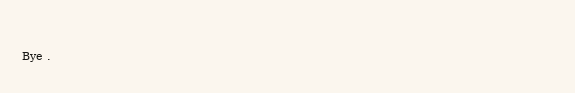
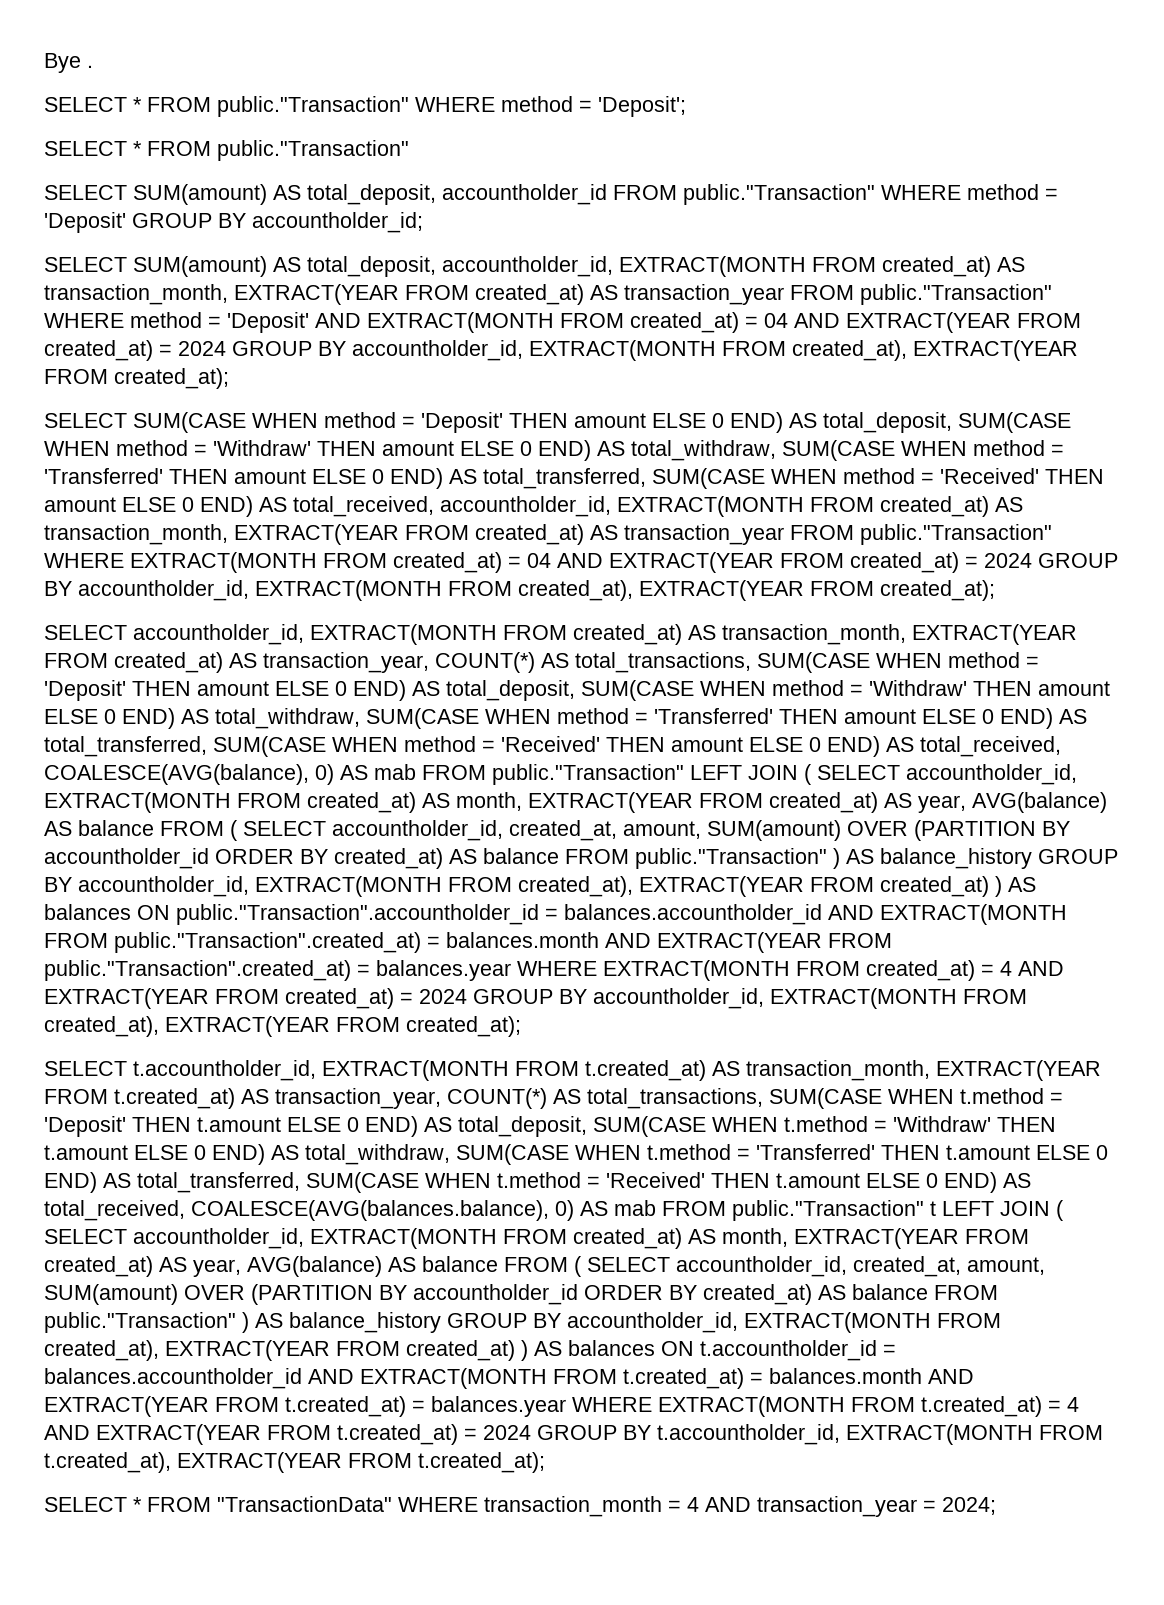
(51, 59) none -> [44,96,686,117] [44,140,409,161] [44,184,1058,205] [44,212,423,233] [44,256,1025,277] [44,284,1052,305] [44,312,1081,333] [44,340,1078,361] [44,368,229,389] [44,412,1071,433] [44,440,1064,461] [44,468,1104,489] [44,496,1023,517] [44,524,1052,545] [44,552,1118,573] [44,580,995,601] [44,624,1077,645] [44,652,1039,673] [44,680,1110,701] [44,708,1087,729] [44,736,1061,757] [44,764,1077,785] [44,792,1107,813] [44,820,1070,841] [44,848,1118,869] [44,876,1036,897] [44,904,1067,925] [44,932,892,953] [44,960,1064,981] [44,988,1027,1009] [44,1016,521,1037] [44,1060,1101,1081] [44,1088,1063,1109] [44,1116,1056,1137] [44,1144,1108,1165] [44,1172,1031,1193] [44,1200,1064,1221] [44,1228,1029,1249] [44,1256,1045,1277] [44,1284,998,1305] [44,1312,1001,1333] [44,1340,896,1361] [44,1368,974,1389] [44,1396,1079,1417] [44,1424,1103,1445] [44,1452,545,1473] [44,1496,996,1517] // SELECT * FROM public."Transaction" WHERE method = 'Deposit'; // SELECT * FROM public."Transaction" // SELECT SUM(amount) AS total_deposit, accountholder_id FROM public."Transaction" WHERE method = 'Deposit' GROUP BY accountholder_id; // SELECT SUM(amount) AS total_deposit, accountholder_id, EXTRACT(MONTH FROM created_at) AS transaction_month, EXTRACT(YEAR FROM created_at) AS transaction_year FROM public."Transaction" WHERE method = 'Deposit' AND EXTRACT(MONTH FROM created_at) = 04 AND EXTRACT(YEAR FROM created_at) = 2024 GROUP BY accountholder_id, EXTRACT(MONTH FROM created_at), EXTRACT(YEAR FROM created_at); // SELECT SUM(CASE WHEN method = 'Deposit' THEN amount ELSE 0 END) AS total_deposit, SUM(CASE WHEN method = 'Withdraw' THEN amount ELSE 0 END) AS total_withdraw, SUM(CASE WHEN method = 'Transferred' THEN amount ELSE 0 END) AS total_transferred, SUM(CASE WHEN method = 'Received' THEN amount ELSE 0 END) AS total_received, accountholder_id, EXTRACT(MONTH FROM created_at) AS transaction_month, EXTRACT(YEAR FROM created_at) AS transaction_year FROM public."Transaction" WHERE EXTRACT(MONTH FROM created_at) = 04 AND EXTRACT(YEAR FROM created_at) = 2024 GROUP BY accountholder_id, EXTRACT(MONTH FROM created_at), EXTRACT(YEAR FROM created_at); // SELECT accountholder_id, EXTRACT(MONTH FROM created_at) AS transaction_month, EXTRACT(YEAR FROM created_at) AS transaction_year, COUNT(*) AS total_transactions, SUM(CASE WHEN method = 'Deposit' THEN amount ELSE 0 END) AS total_deposit, SUM(CASE WHEN method = 'Withdraw' THEN amount ELSE 0 END) AS total_withdraw, SUM(CASE WHEN method = 'Transferred' THEN amount ELSE 0 END) AS total_transferred, SUM(CASE WHEN method = 'Received' THEN amount ELSE 0 END) AS total_received, COALESCE(AVG(balance), 0) AS mab FROM public."Transaction" LEFT JOIN ( SELECT accountholder_id, EXTRACT(MONTH FROM created_at) AS month, EXTRACT(YEAR FROM created_at) AS year, AVG(balance) AS balance FROM ( SELECT accountholder_id, created_at, amount, SUM(amount) OVER (PARTITION BY accountholder_id ORDER BY created_at) AS balance FROM public."Transaction" ) AS balance_history GROUP BY accountholder_id, EXTRACT(MONTH FROM created_at), EXTRACT(YEAR FROM created_at) ) AS balances ON public."Transaction".accountholder_id = balances.accountholder_id AND EXTRACT(MONTH FROM public."Transaction".created_at) = balances.month AND EXTRACT(YEAR FROM public."Transaction".created_at) = balances.year WHERE EXTRACT(MONTH FROM created_at) = 4 AND EXTRACT(YEAR FROM created_at) = 2024 GROUP BY accountholder_id, EXTRACT(MONTH FROM created_at), EXTRACT(YEAR FROM created_at); // SELECT t.accountholder_id, EXTRACT(MONTH FROM t.created_at) AS transaction_month, EXTRACT(YEAR FROM t.created_at) AS transaction_year, COUNT(*) AS total_transactions, SUM(CASE WHEN t.method = 'Deposit' THEN t.amount ELSE 0 END) AS total_deposit, SUM(CASE WHEN t.method = 'Withdraw' THEN t.amount ELSE 0 END) AS total_withdraw, SUM(CASE WHEN t.method = 'Transferred' THEN t.amount ELSE 0 END) AS total_transferred, SUM(CASE WHEN t.method = 'Received' THEN t.amount ELSE 0 END) AS total_received, COALESCE(AVG(balances.balance), 0) AS mab FROM public."Transaction" t LEFT JOIN ( SELECT accountholder_id, EXTRACT(MONTH FROM created_at) AS month, EXTRACT(YEAR FROM created_at) AS year, AVG(balance) AS balance FROM ( SELECT accountholder_id, created_at, amount, SUM(amount) OVER (PARTITION BY accountholder_id ORDER BY created_at) AS balance FROM public."Transaction" ) AS balance_history GROUP BY accountholder_id, EXTRACT(MONTH FROM created_at), EXTRACT(YEAR FROM created_at) ) AS balances ON t.accountholder_id = balances.accountholder_id AND EXTRACT(MONTH FROM t.created_at) = balances.month AND EXTRACT(YEAR FROM t.created_at) = balances.year WHERE EXTRACT(MONTH FROM t.created_at) = 4 AND EXTRACT(YEAR FROM t.created_at) = 2024 GROUP BY t.accountholder_id, EXTRACT(MONTH FROM t.created_at), EXTRACT(YEAR FROM t.created_at); // SELECT * FROM "TransactionData" WHERE transaction_month = 4 AND transaction_year = 2024;

